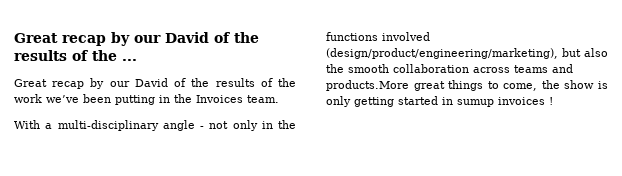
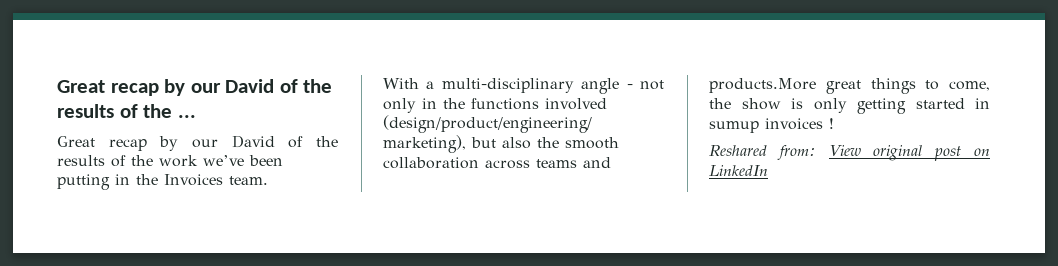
(553, 101) none -> [709,145,990,161] [709,165,768,176] // Reshared from: View original post on LinkedIn

